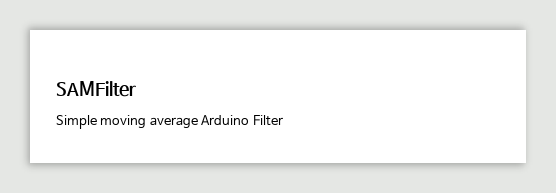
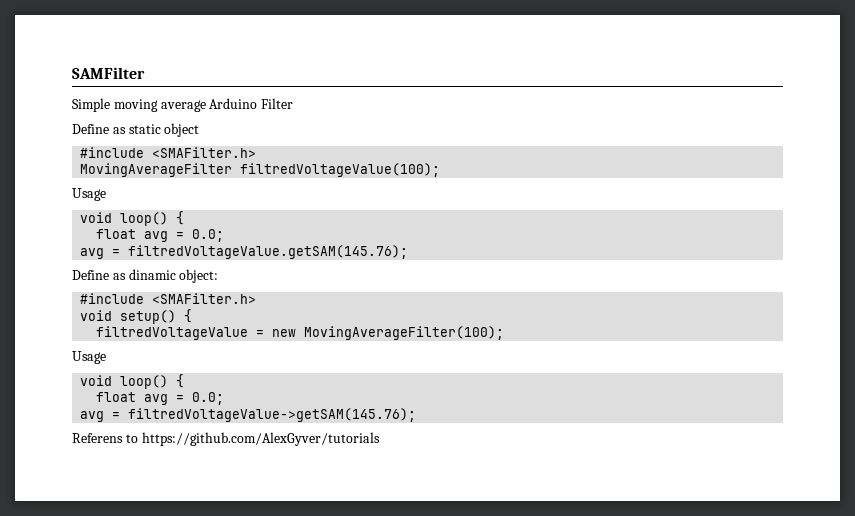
(283, 120) none -> [72,123,200,137] [80,147,257,158] [80,163,441,177] [72,188,106,201] [80,211,185,226] [96,229,225,242] [80,245,409,259] [72,269,219,283] [80,293,257,304] [80,309,193,324] [96,326,505,340] [72,351,106,364] [80,374,185,389] [96,392,225,405] [80,408,417,422] [72,432,380,446] // Define as static object // #include <SMAFilter.h> // MovingAverageFilter filtredVoltageValue(100); // Usage // void loop() { // float avg = 0.0; // avg = filtredVoltageValue.getSAM(145.76); // Define as dinamic object: // #include <SMAFilter.h> // void setup() { // filtredVoltageValue = new MovingAverageFilter(100); // Usage // void loop() { // float avg = 0.0; // avg = filtredVoltageValue->getSAM(145.76); // Referens to https://github.com/AlexGyver/tutorials

